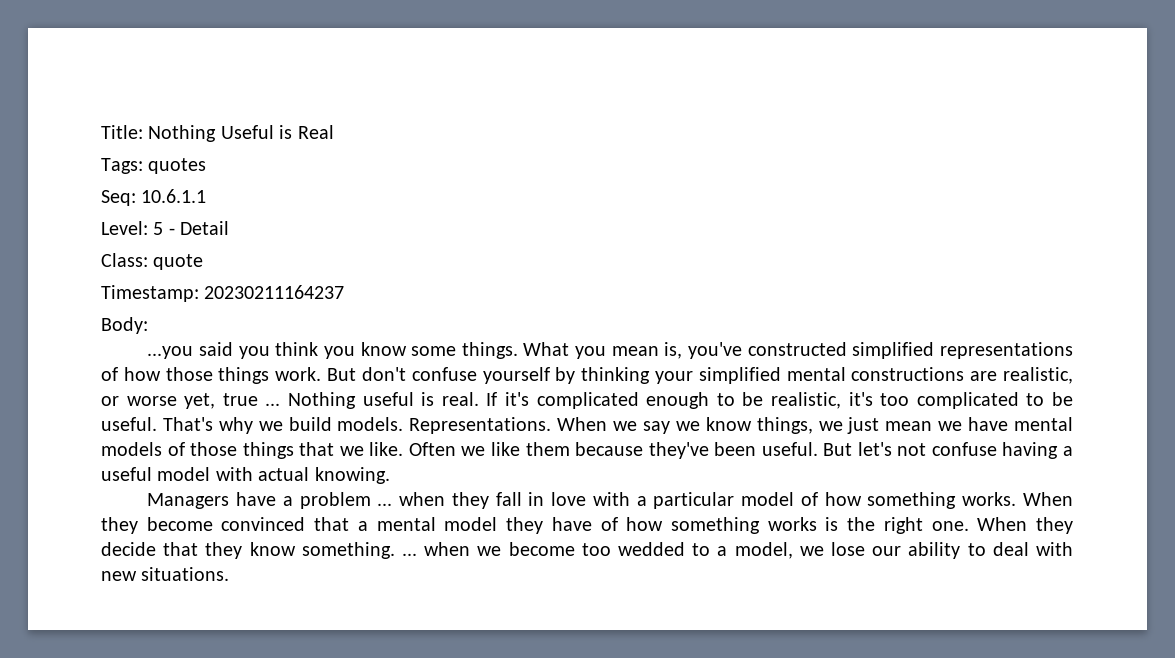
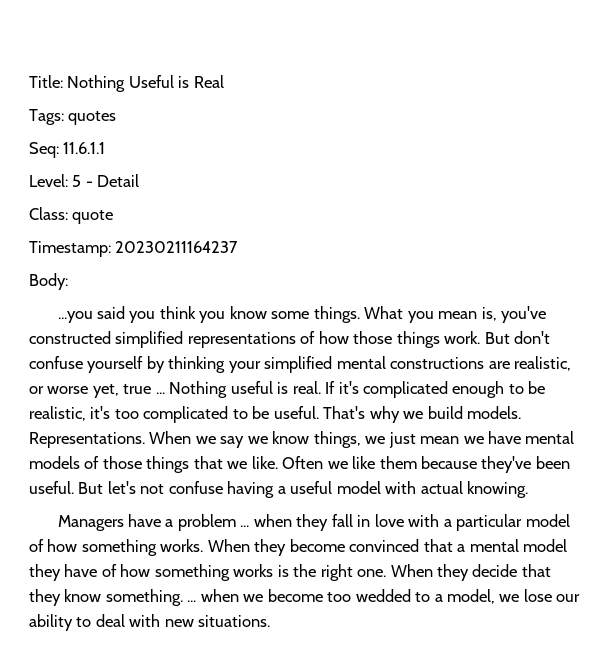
[141,189,207,203] 10.6.1.1 -> [63,142,106,154] 11.6.1.1

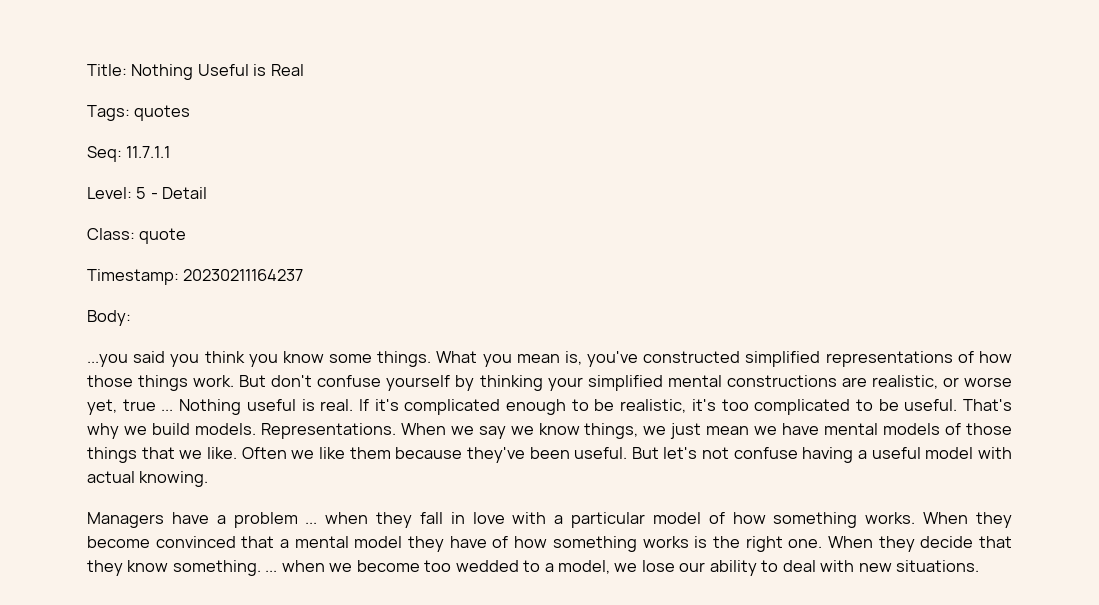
[63,142,106,154] 11.6.1.1 -> [126,146,171,158] 11.7.1.1

